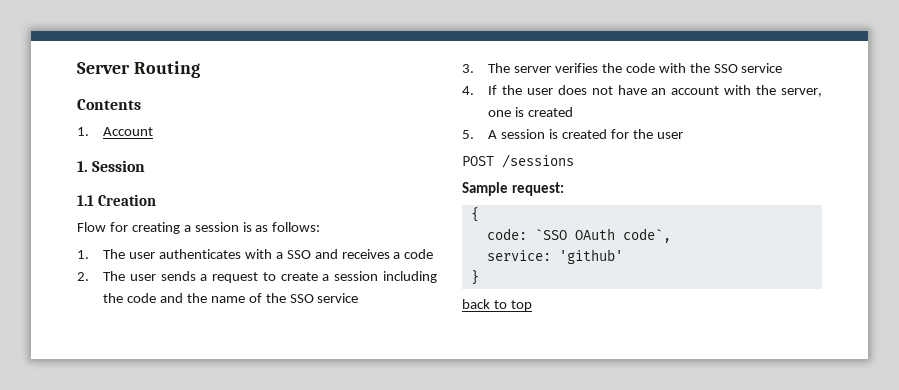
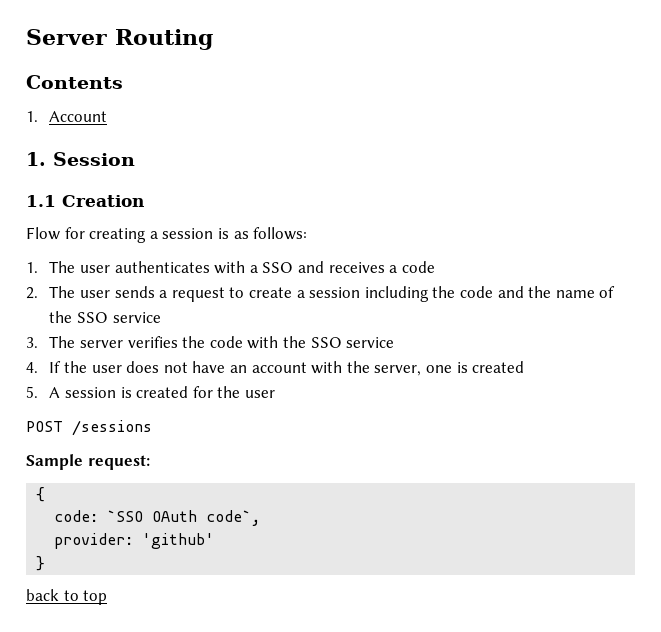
[486,250,551,261] service: -> [54,533,134,549] provider:

